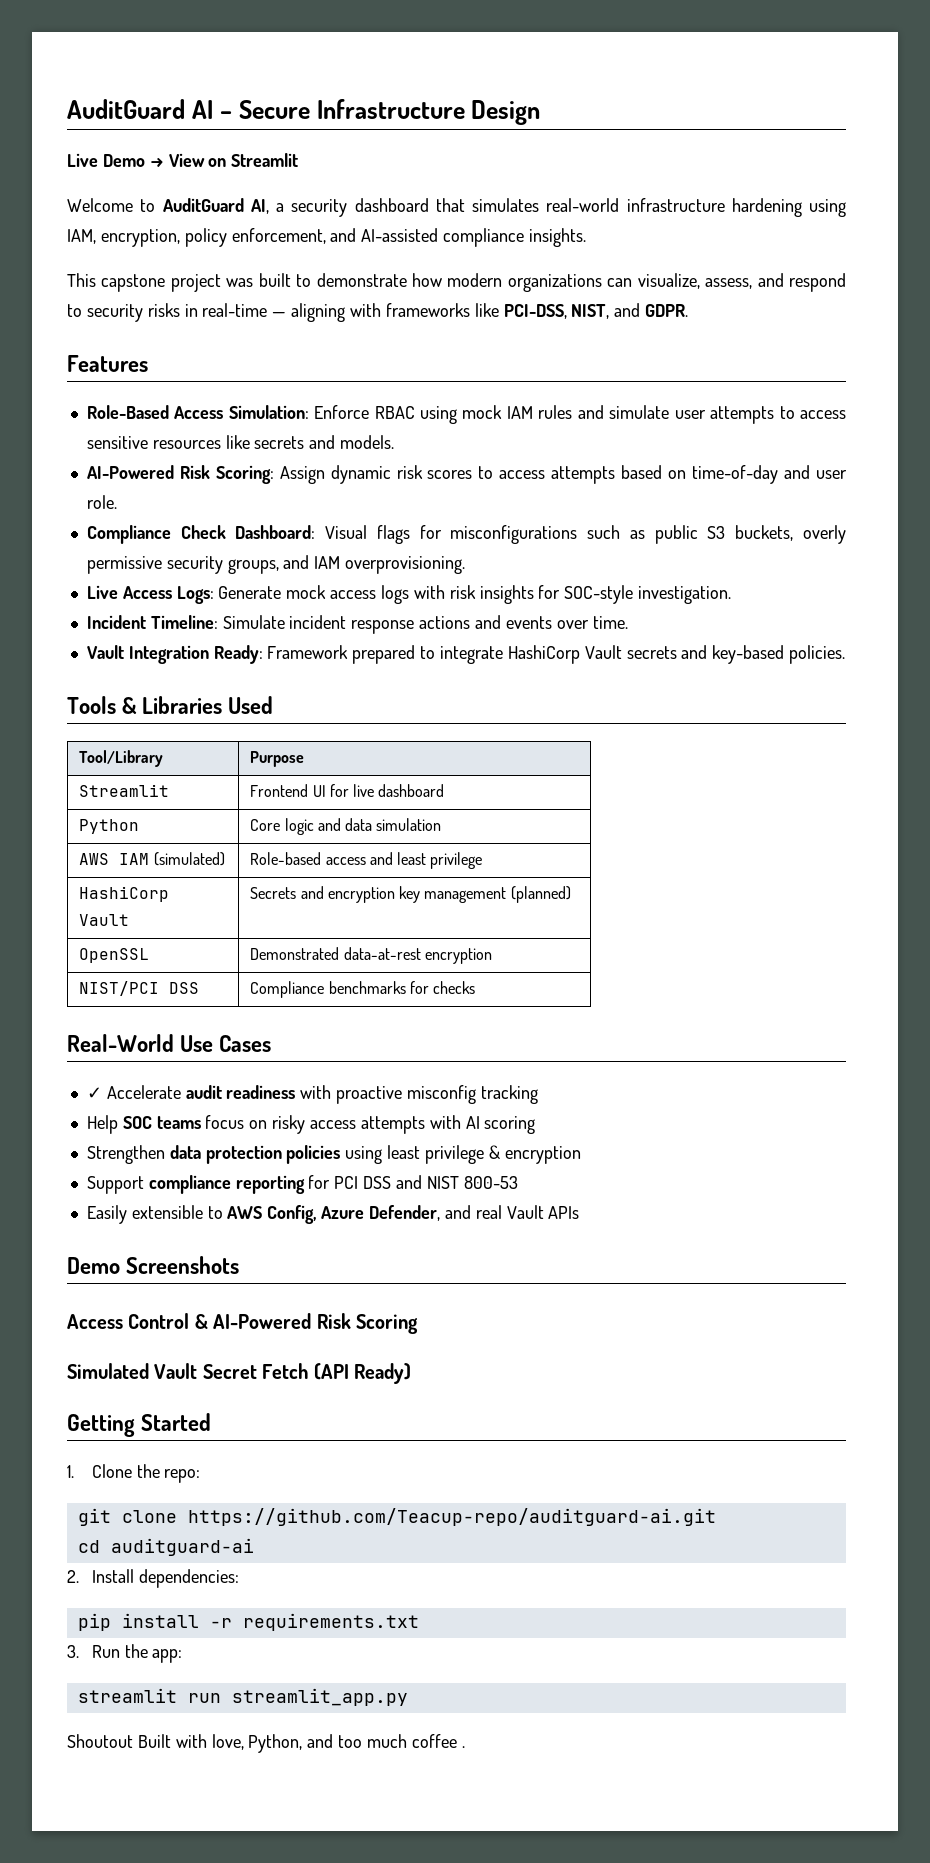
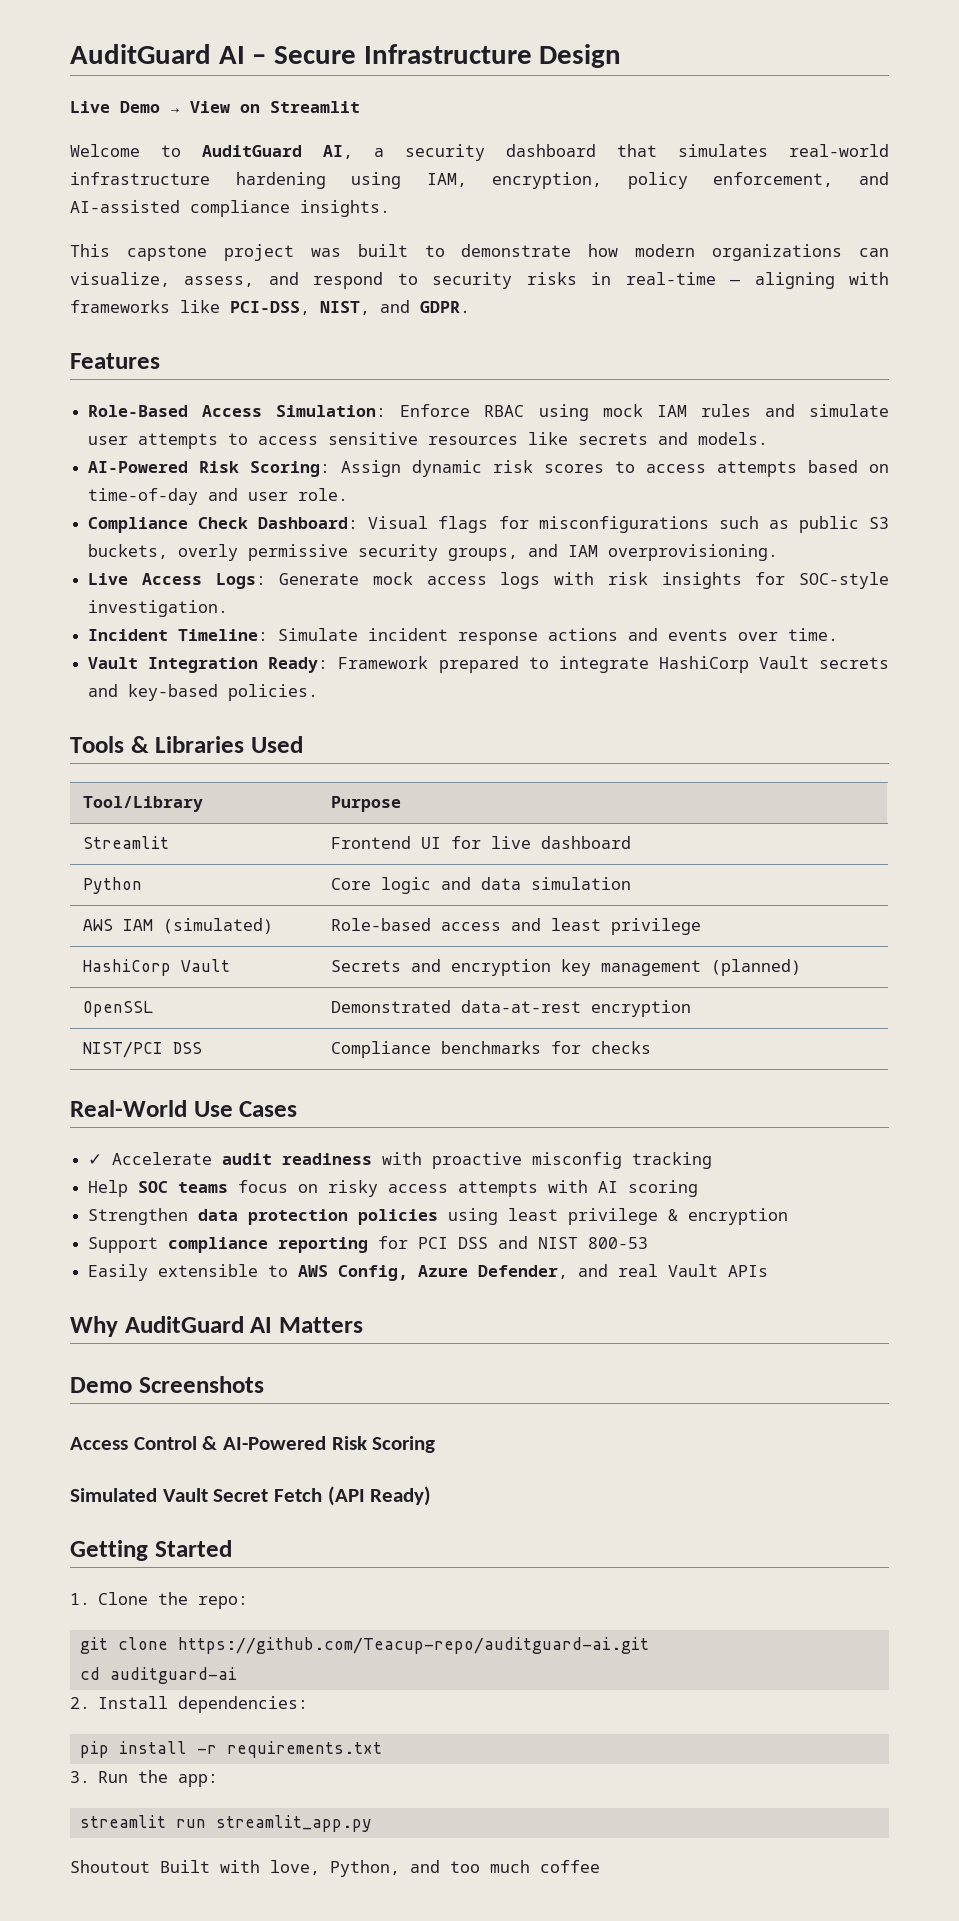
(580, 1212) none -> [70,1316,363,1337] // Why AuditGuard AI Matters
[461,1746,465,1748] . -> (600, 1866) none

